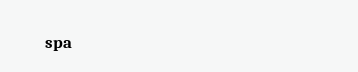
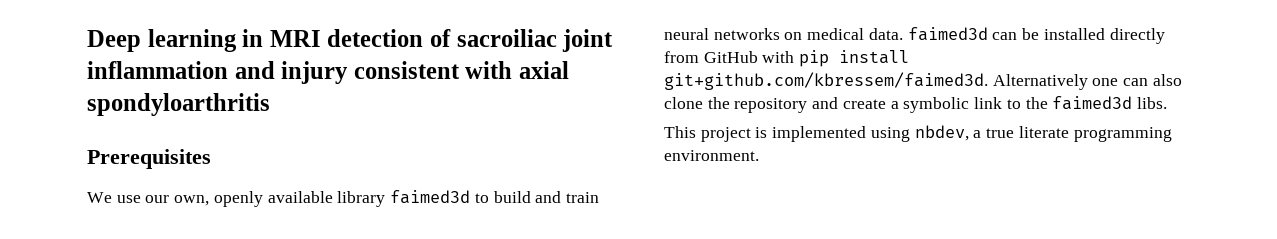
[45,40,72,51] spa -> [87,29,614,52] [87,61,570,84] [87,93,270,116] [87,149,211,169] [87,190,599,207] [664,27,1165,44] [664,50,910,67] [664,72,1182,90] [664,96,1167,113] [664,125,1172,142] [664,150,759,161] Deep learning in MRI detection of sacroiliac joint inflammation and injury consistent with axial spondyloarthritis // Prerequisites // We use our own, openly available library faimed3d to build and train neural networks on medical data. faimed3d can be installed directly from GitHub with pip install git+github.com/kbressem/faimed3d. Alternatively one can also clone the repository and create a symbolic link to the faimed3d libs. // This project is implemented using nbdev, a true literate programming environment.

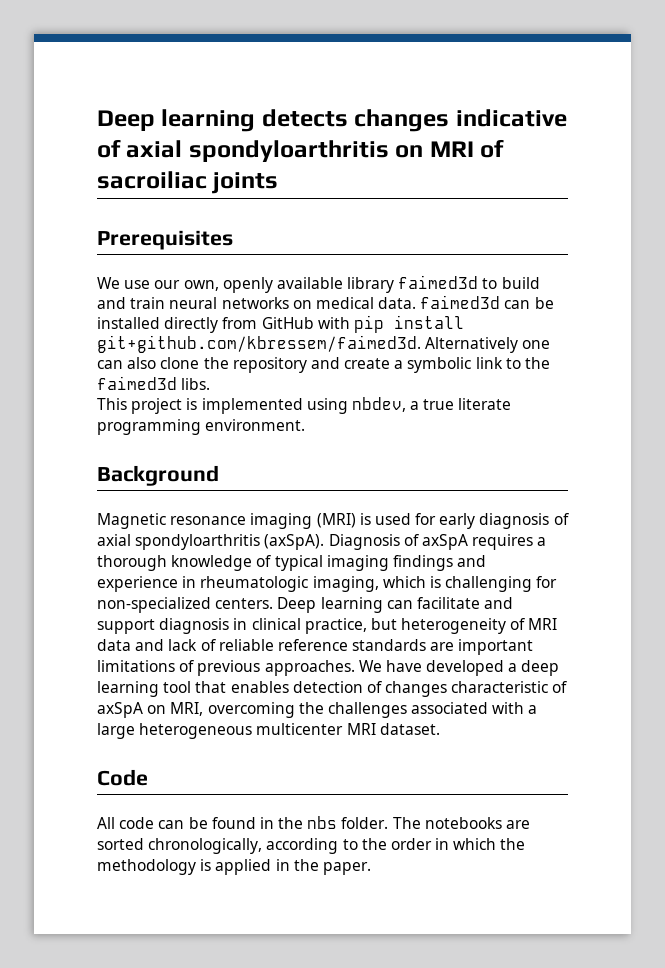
[87,29,614,52] [87,61,570,84] [87,93,270,116] Deep learning in MRI detection of sacroiliac joint inflammation and injury consistent with axial spondyloarthritis -> [97,109,567,132] [97,139,505,162] [97,171,279,194] Deep learning detects changes indicative of axial spondyloarthritis on MRI of sacroiliac joints
(759, 155) none -> [97,465,219,486] [97,513,569,529] [97,534,547,550] [97,555,487,571] [97,576,558,592] [97,597,514,613] [97,618,558,634] [97,639,534,655] [97,660,560,676] [97,681,568,697] [97,702,538,718] [97,723,440,739] [97,769,148,786] [97,816,531,829] [97,838,526,854] [97,859,371,875] // Background // Magnetic resonance imaging (MRI) is used for early diagnosis of axial spondyloarthritis (axSpA). Diagnosis of axSpA requires a thorough knowledge of typical imaging findings and experience in rheumatologic imaging, which is challenging for non-specialized centers. Deep learning can facilitate and support diagnosis in clinical practice, but heterogeneity of MRI data and lack of reliable reference standards are important limitations of previous approaches. We have developed a deep learning tool that enables detection of changes characteristic of axSpA on MRI, overcoming the challenges associated with a large heterogeneous multicenter MRI dataset. // Code // All code can be found in the nbs folder. The notebooks are sorted chronologically, according to the order in which the methodology is applied in the paper.

